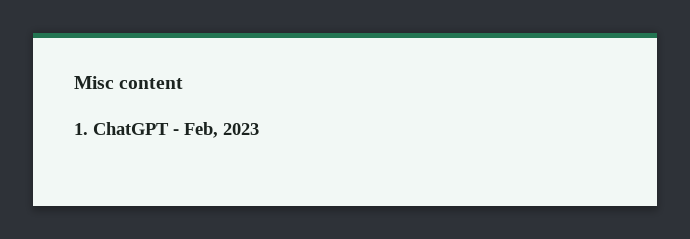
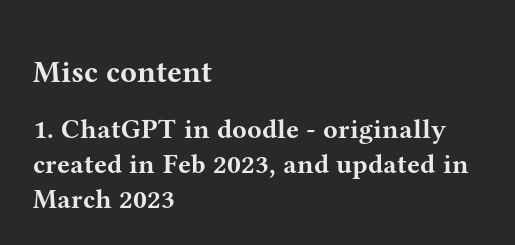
[173,122,218,138] - Feb, -> [183,119,447,144] [33,154,469,179] [33,189,112,209] in doodle - originally created in Feb 2023, and updated in March

